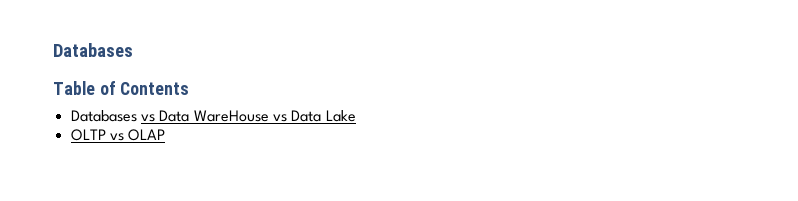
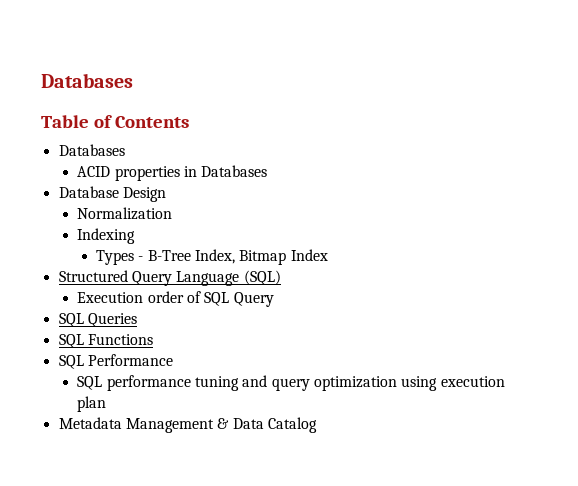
[140,110,356,122] [70,129,166,141] vs Data WareHouse vs Data Lake // OLTP vs OLAP -> [77,165,268,181] [58,186,166,202] [77,207,173,220] [77,228,136,244] [95,249,328,265] [58,270,281,286] [77,291,274,307] [58,313,137,327] [58,334,153,348] [58,354,173,369] [77,375,505,391] [77,396,107,412] [58,417,317,433] // ACID properties in Databases // Database Design // Normalization // Indexing // Types - B-Tree Index, Bitmap Index // Structured Query Language (SQL) // Execution order of SQL Query // SQL Queries // SQL Functions // SQL Performance // SQL performance tuning and query optimization using execution plan // Metadata Management & Data Catalog

